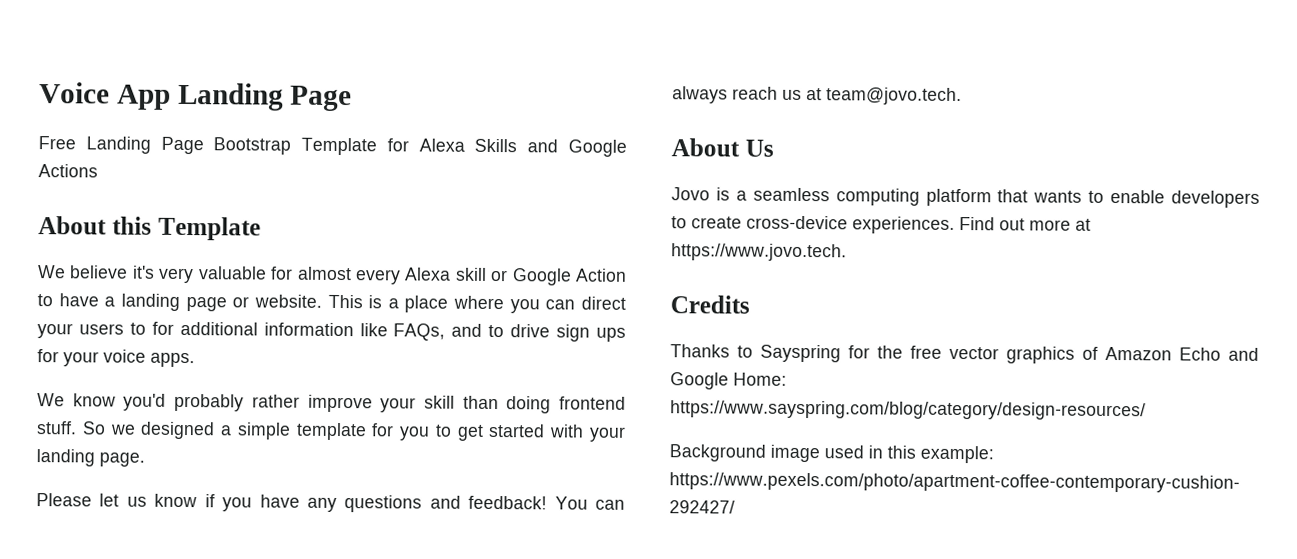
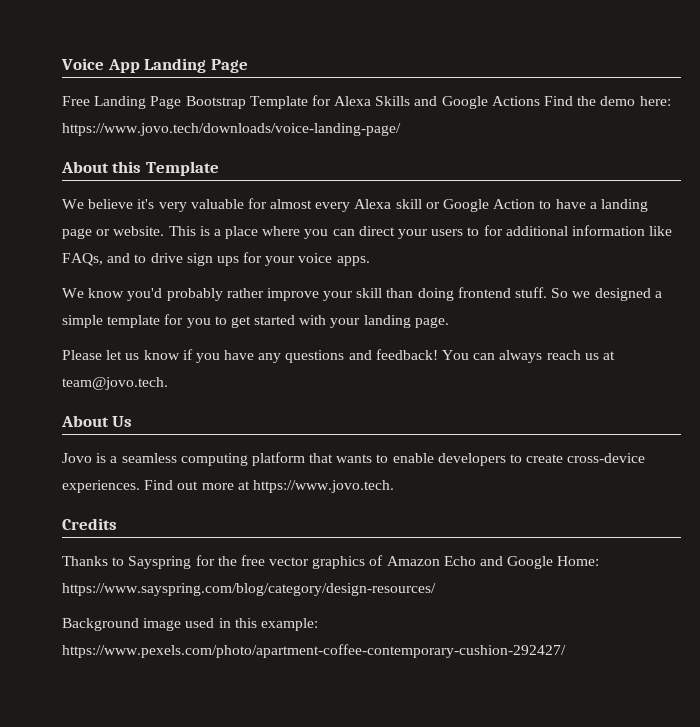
(98, 171) none -> [544,96,671,106] [62,123,401,136] Find the demo here: https://www.jovo.tech/downloads/voice-landing-page/

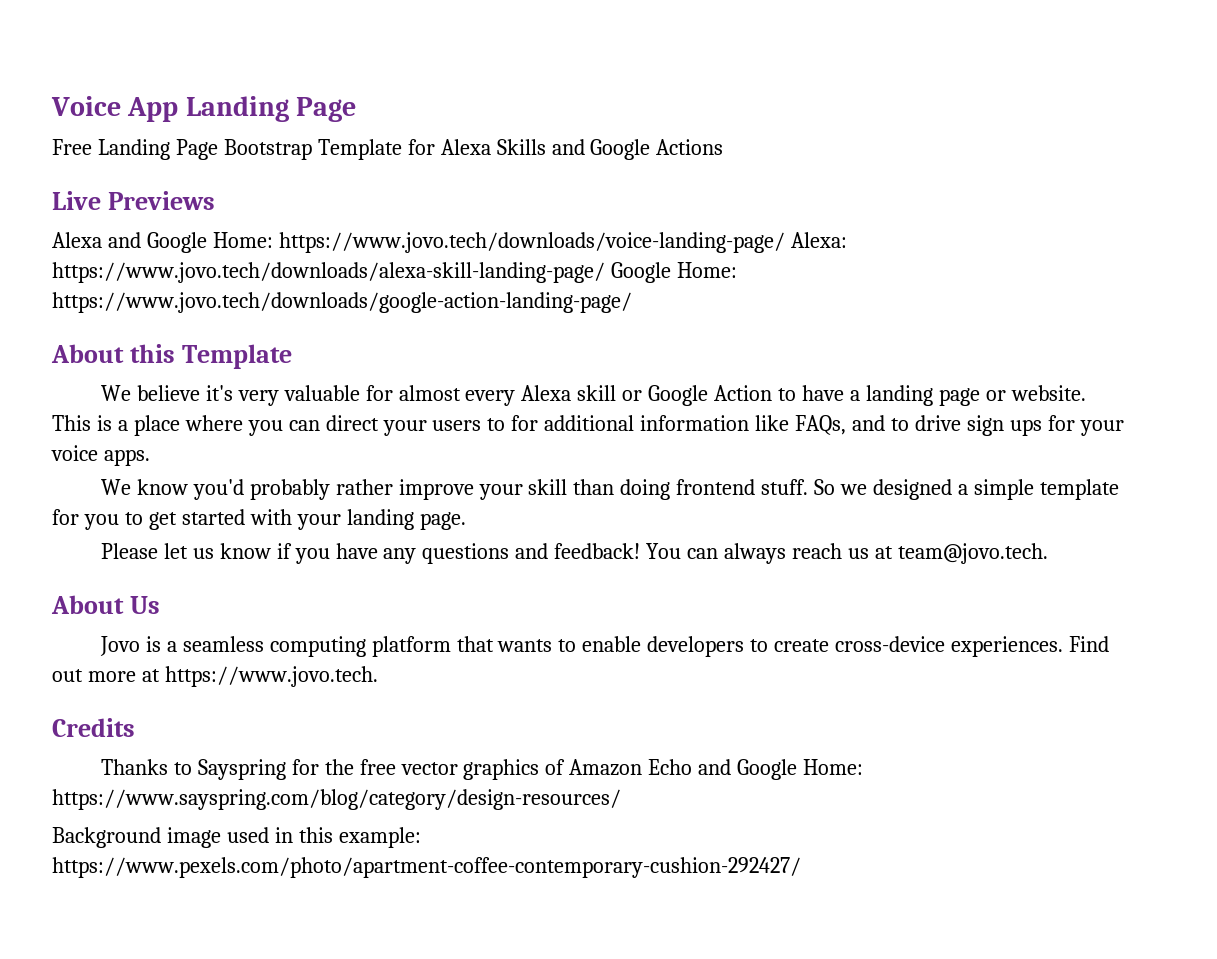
[544,96,671,106] [62,123,401,136] Find the demo here: https://www.jovo.tech/downloads/voice-landing-page/ -> [52,191,215,210] [52,232,847,253] [52,262,737,283] [52,292,632,313] // Live Previews // Alexa and Google Home: https://www.jovo.tech/downloads/voice-landing-page/ Alexa: https://www.jovo.tech/downloads/alexa-skill-landing-page/ Google Home: https://www.jovo.tech/downloads/google-action-landing-page/

